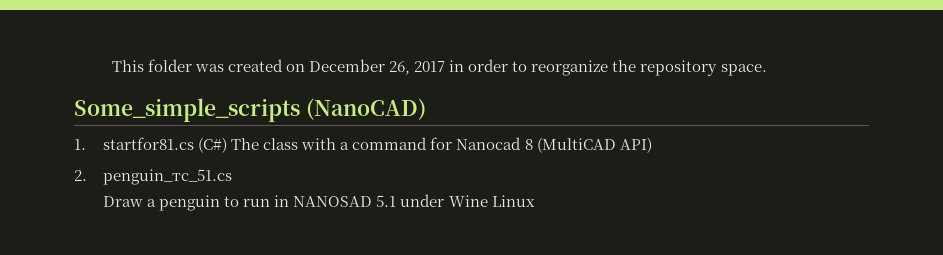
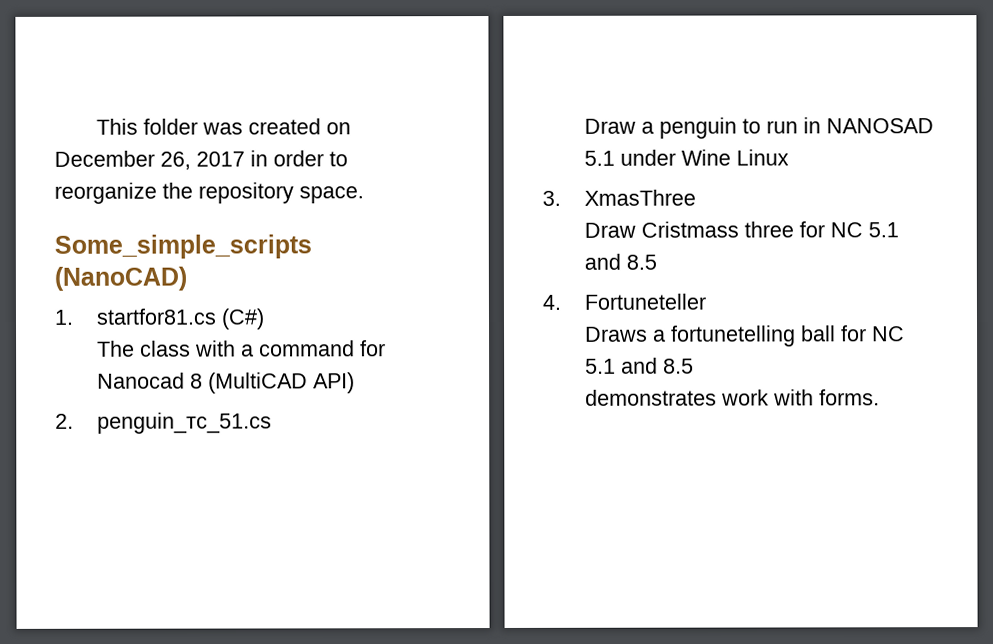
(228, 145) none -> (265, 319) //
(535, 201) none -> [542,189,696,206] [583,221,899,238] [583,253,657,270] [542,293,706,310] [584,325,905,347] [584,357,694,374] [584,389,880,406] // 3. XmasThree // Draw Cristmass three for NC 5.1 and 8.5 // 4. Fortuneteller // Draws a fortunetelling ball for NC 5.1 and 8.5 // demonstrates work with forms.

